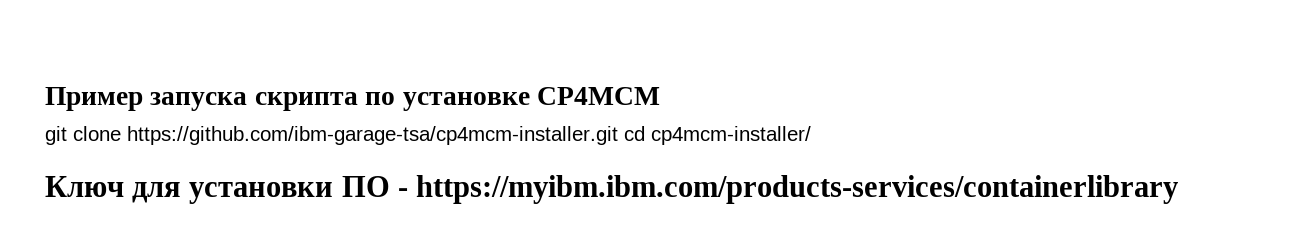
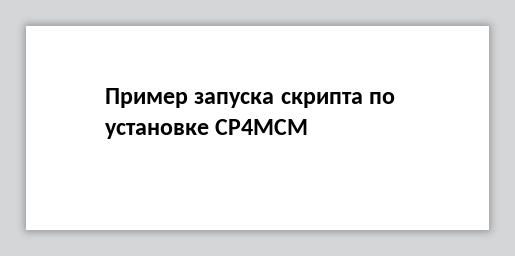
[45,126,811,145] [45,175,1179,204] // git clone https://github.com/ibm-garage-tsa/cp4mcm-installer.git cd cp4mcm-installer/ // Ключ для установки ПО - https://myibm.ibm.com/products-services/containerlibrary -> (309, 127) none

